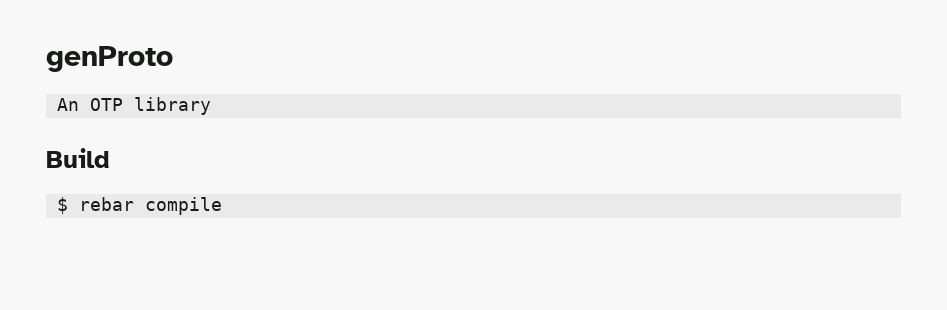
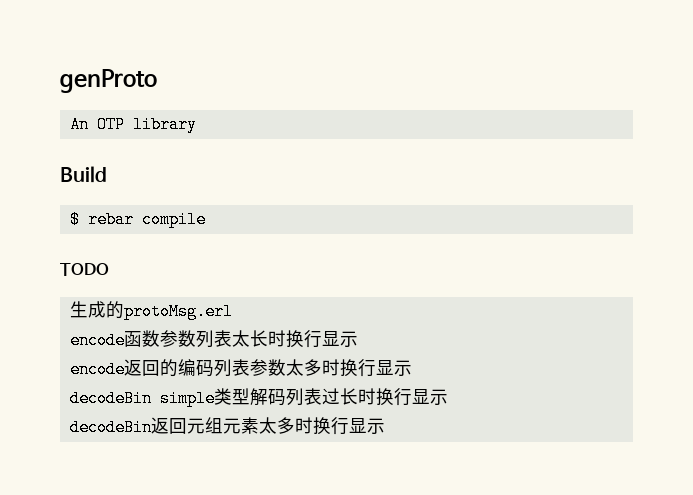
(223, 206) none -> [60,263,109,276] [70,301,234,320] [70,330,359,349] [70,359,413,378] [70,388,449,407] [70,417,386,436] // TODO // 生成的protoMsg.erl // encode函数参数列表太长时换行显示 // encode返回的编码列表参数太多时换行显示 // decodeBin simple类型解码列表过长时换行显示 // decodeBin返回元组元素太多时换行显示

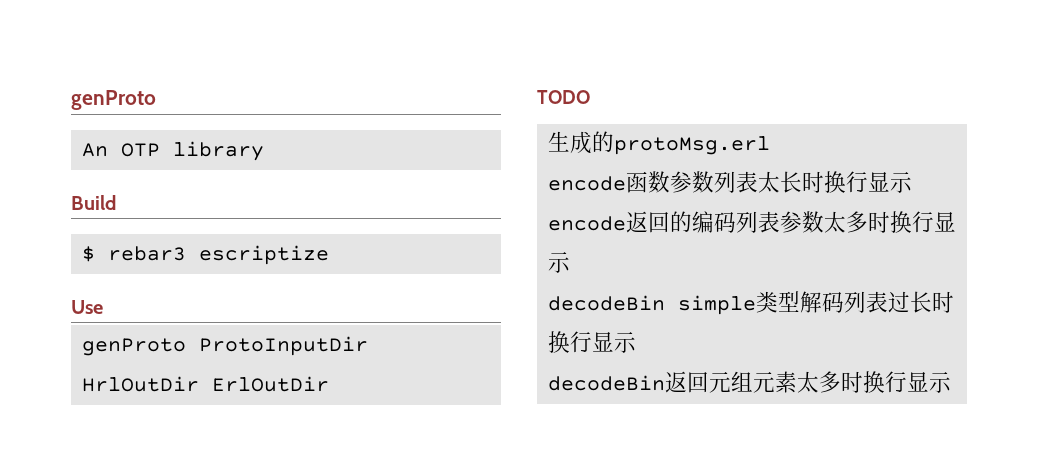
[88,211,207,228] rebar compile -> [107,245,329,265] [71,300,103,314] [81,336,368,356] [81,376,329,392] rebar3 escriptize // Use // genProto ProtoInputDir HrlOutDir ErlOutDir

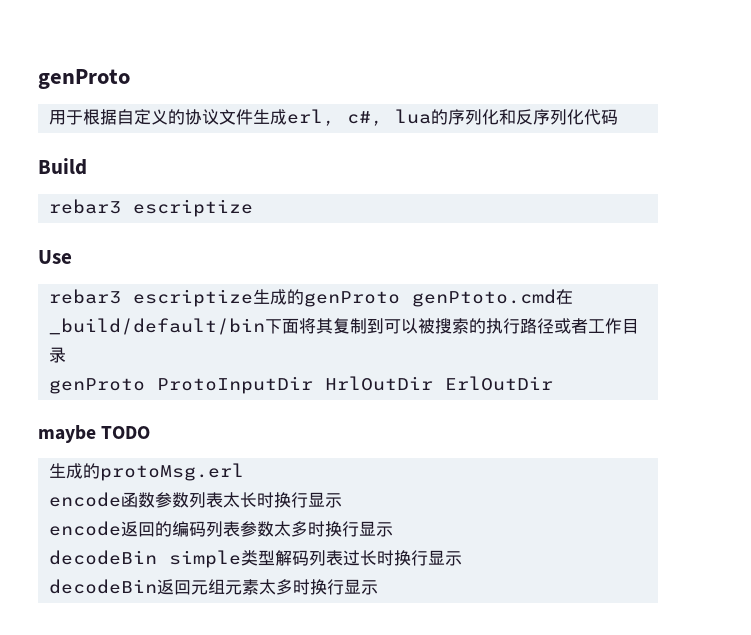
[81,141,264,161] An OTP library -> [48,109,618,126] 用于根据自定义的协议文件生成erl, c#, lua的序列化和反序列化代码
[81,246,95,262] $ -> (87, 166) none
(103, 307) none -> [48,289,573,307] [48,318,639,335] [48,347,66,363] // rebar3 escriptize生成的genProto genPtoto.cmd在_build/default/bin下面将其复制到可以被搜索的执行路径或者工作目录
(329, 384) none -> [38,425,96,443] maybe

